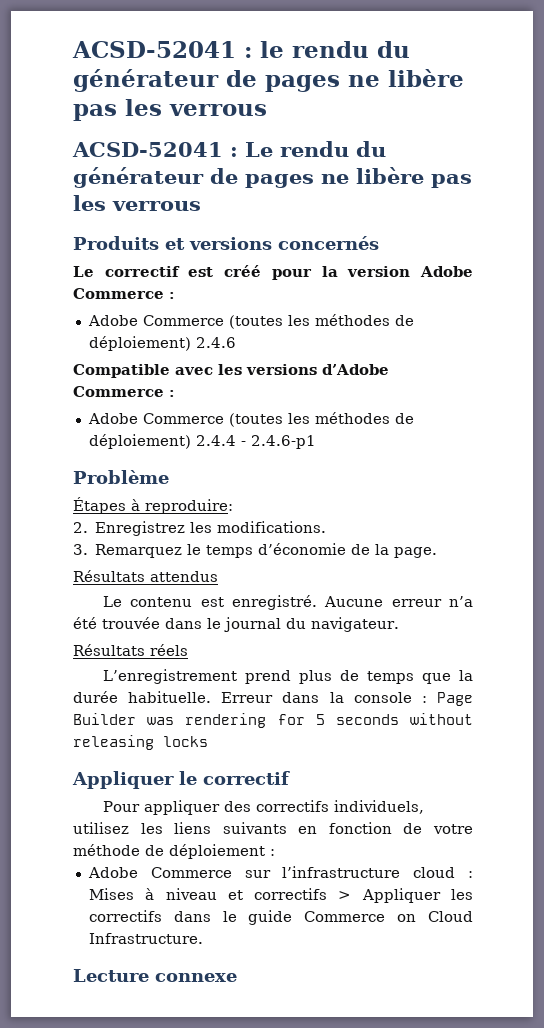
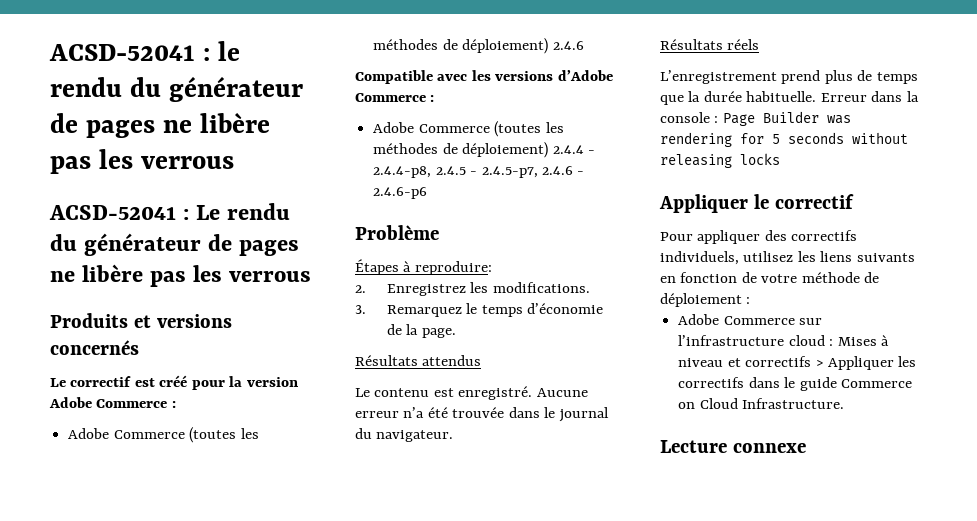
[250,435,316,449] 2.4.6-p1 -> [373,166,585,178] [373,187,428,199] 2.4.4-p8, 2.4.5 - 2.4.5-p7, 2.4.6 - 2.4.6-p6

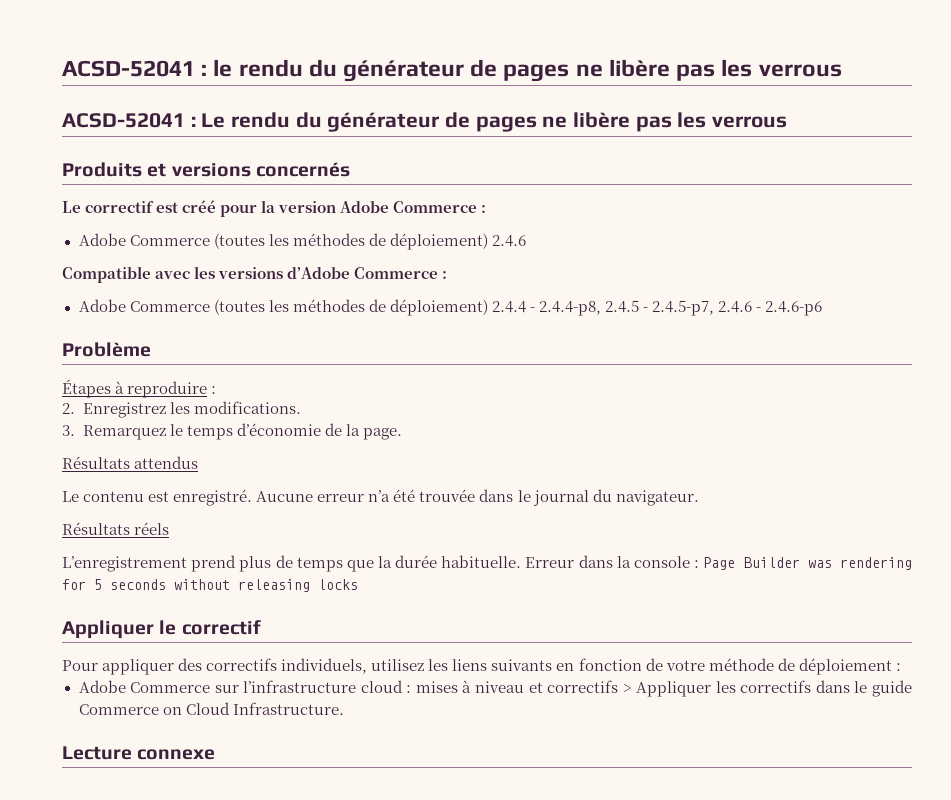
[414,261,492,275] reproduire: -> [127,381,217,398] reproduire :
[837,337,877,346] Mises -> [415,681,458,693] mises

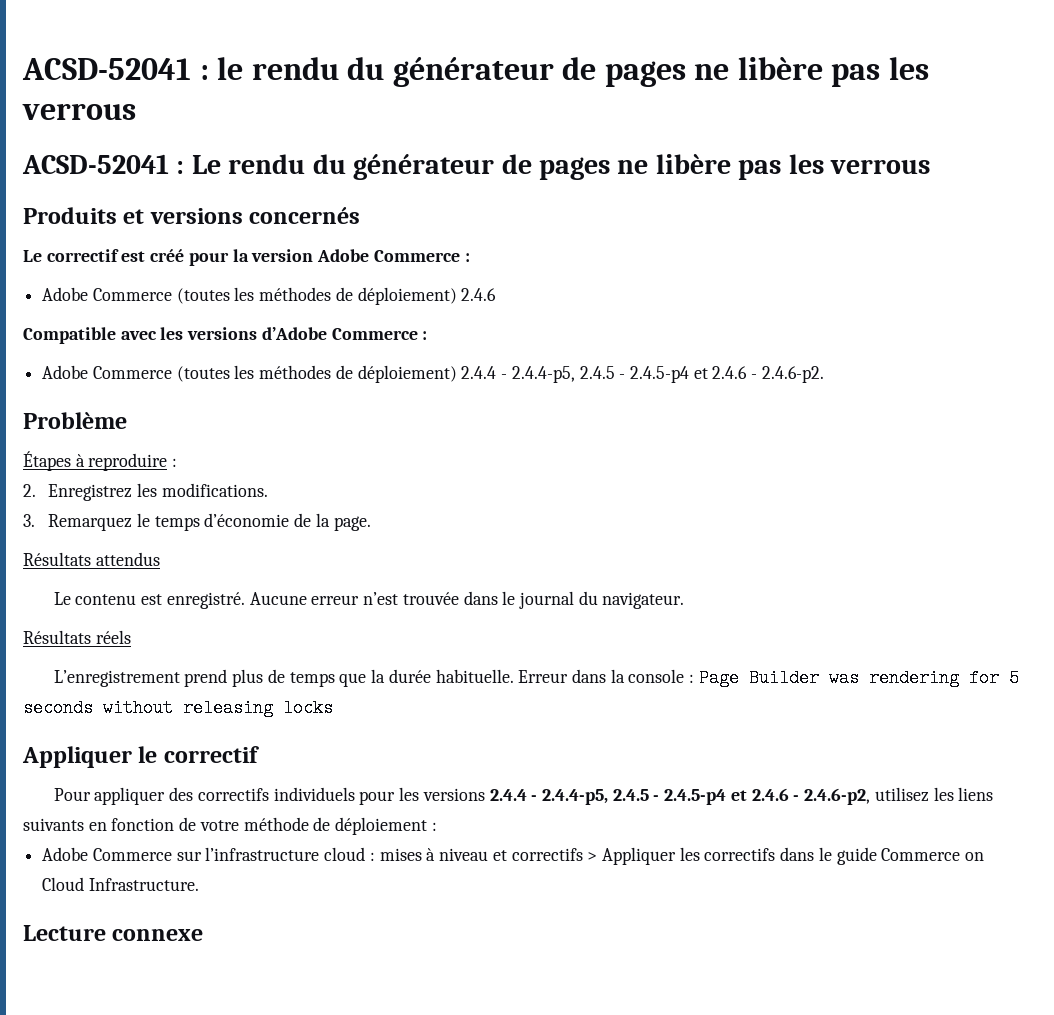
[538,300,823,316] 2.4.4-p8, 2.4.5 - 2.4.5-p7, 2.4.6 - 2.4.6-p6 -> [511,366,824,383] 2.4.4-p5, 2.4.5 - 2.4.5-p4 et 2.4.6 - 2.4.6-p2.
[368,489,416,502] n’a été -> [363,592,399,605] n’est
[281,658,368,674] individuels, -> [273,787,871,805] individuels pour les versions 2.4.4 - 2.4.4-p5, 2.4.5 - 2.4.5-p4 et 2.4.6 - 2.4.6-p2,

